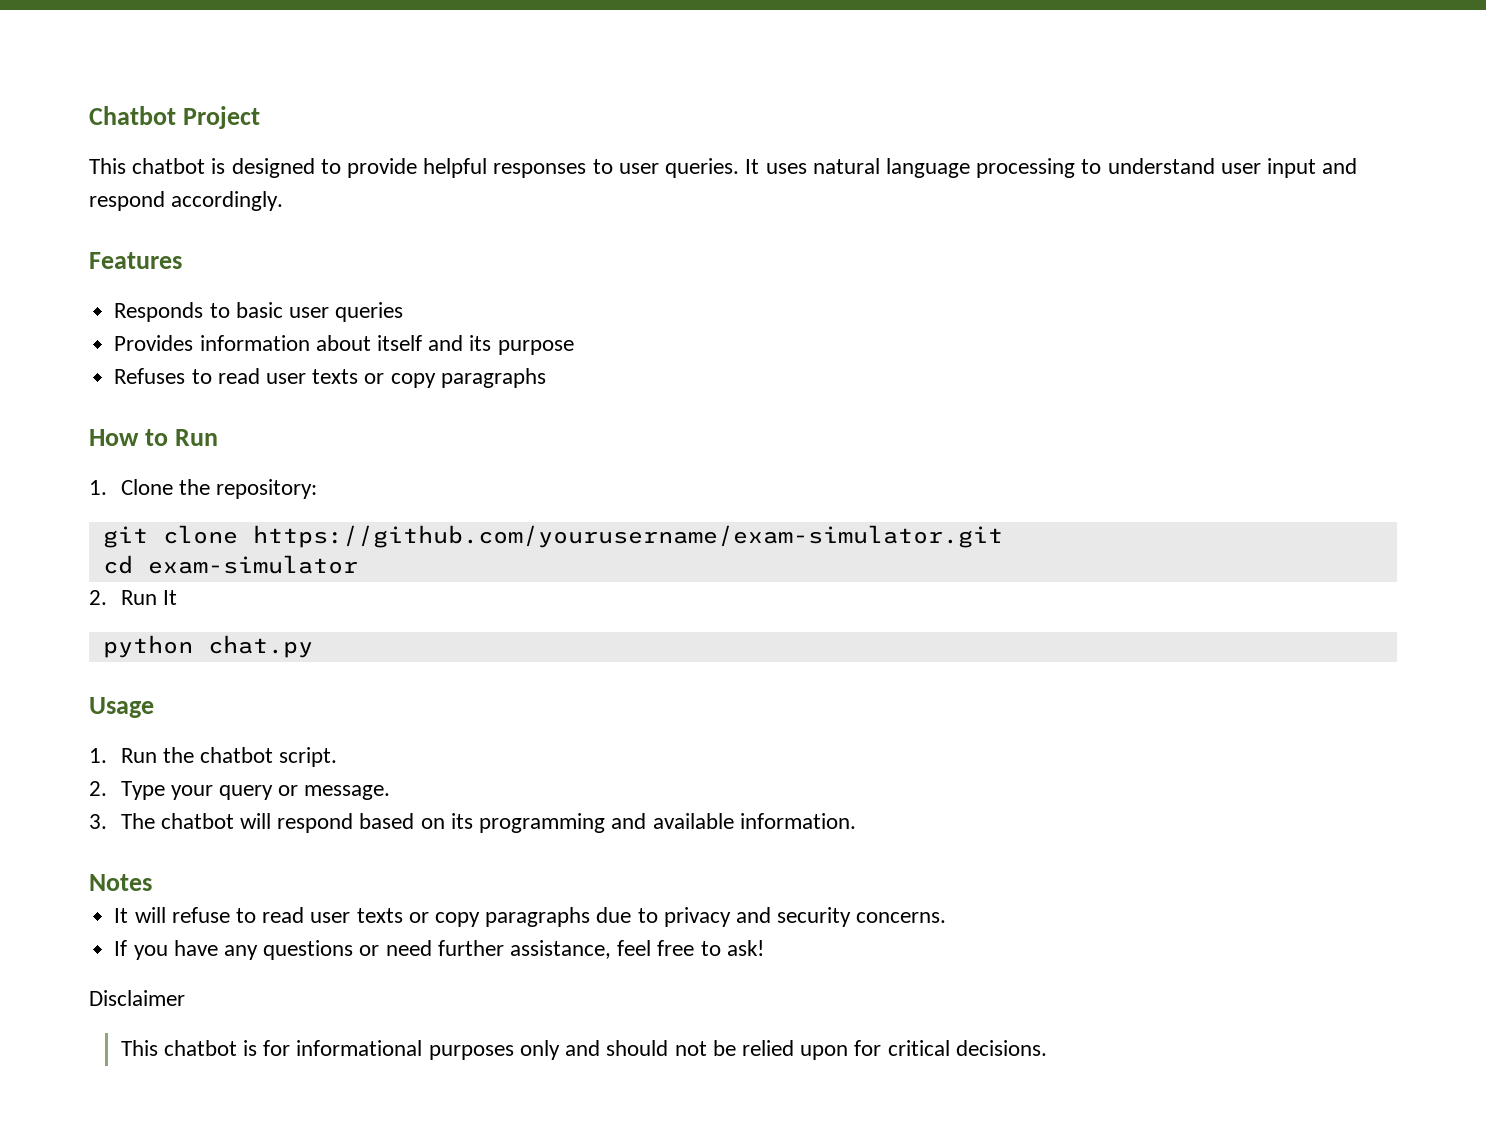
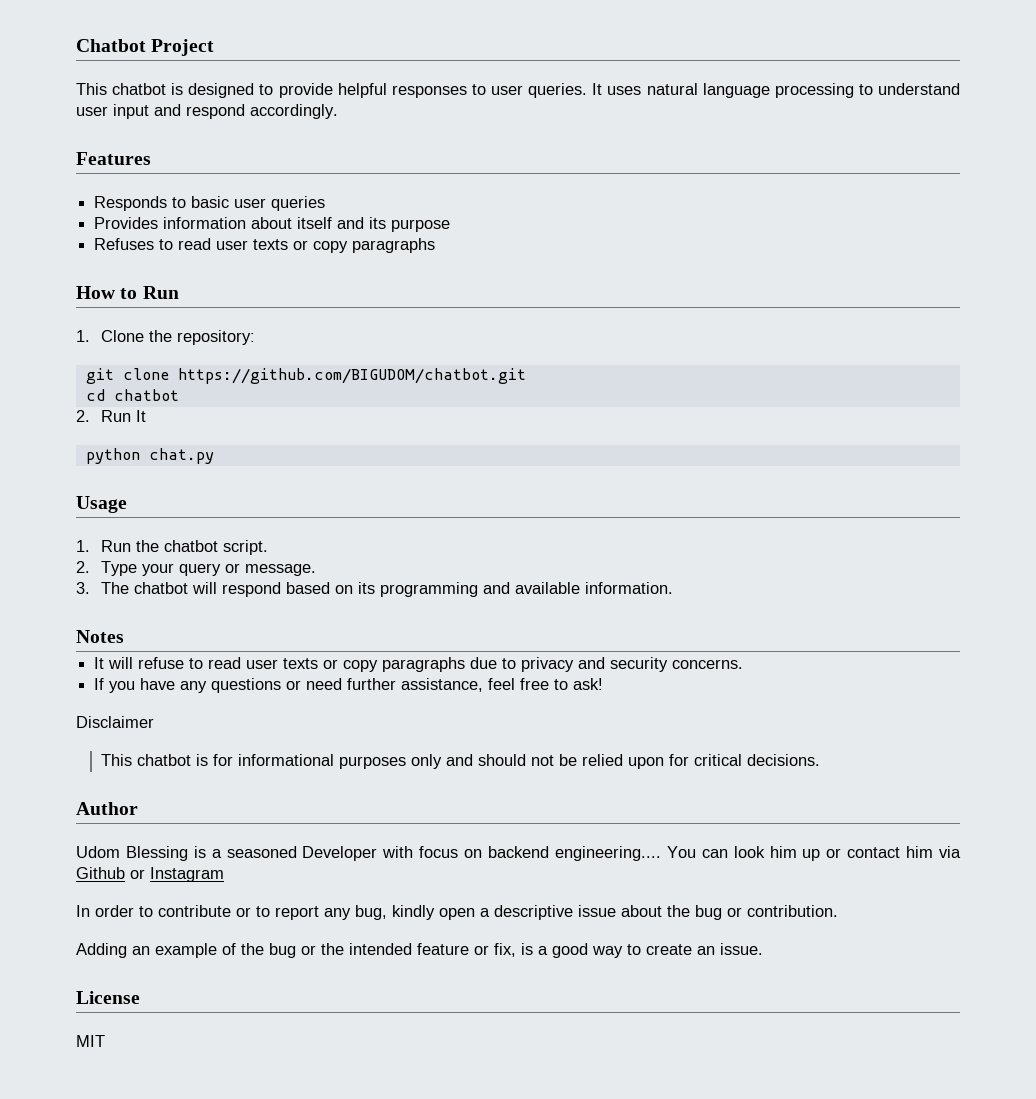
[252,525,1003,548] https://github.com/yourusername/exam-simulator.git -> [177,368,526,384] https://github.com/BIGUDOM/chatbot.git
[147,555,358,574] exam-simulator -> [113,389,179,401] chatbot
(1047, 1048) none -> [76,802,138,815] [76,846,962,861] [76,867,224,882] [76,905,838,920] [76,943,763,958] [76,991,140,1004] [76,1035,105,1047] // Author // Udom Blessing is a seasoned Developer with focus on backend engineering.... You can look him up or contact him via Github or Instagram // In order to contribute or to report any bug, kindly open a descriptive issue about the bug or contribution. // Adding an example of the bug or the intended feature or fix, is a good way to create an issue. // License // MIT

